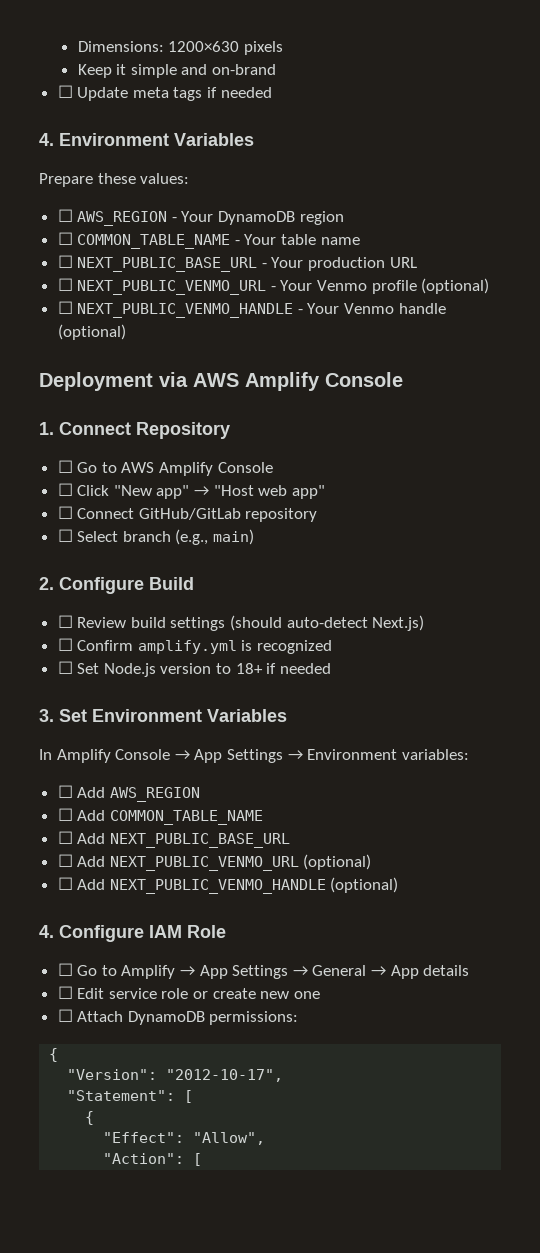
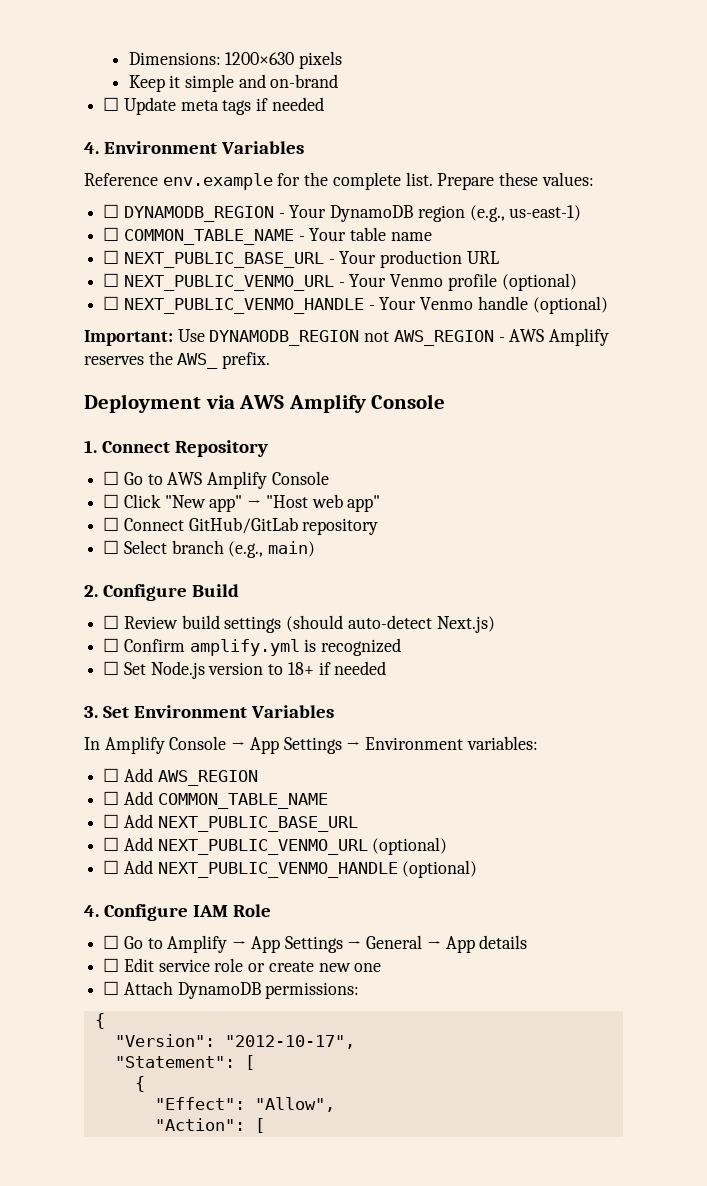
(254, 139) none -> [84,172,433,190] Reference env.example for the complete list.
[77,211,168,226] AWS_REGION -> [123,206,274,222] DYNAMODB_REGION
(344, 218) none -> [469,205,582,222] (e.g., us-east-1)
(126, 332) none -> [84,328,610,346] [84,351,271,369] // Important: Use DYNAMODB_REGION not AWS_REGION - AWS Amplify reserves the AWS_ prefix.

